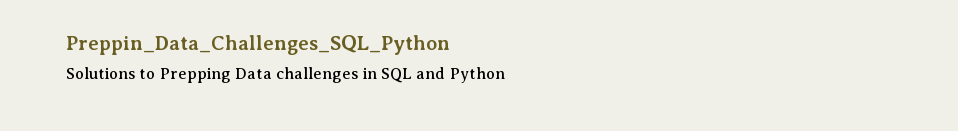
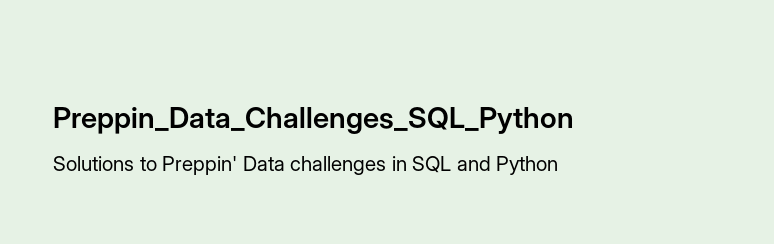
[159,67,231,83] Prepping -> [162,156,238,175] Preppin'

